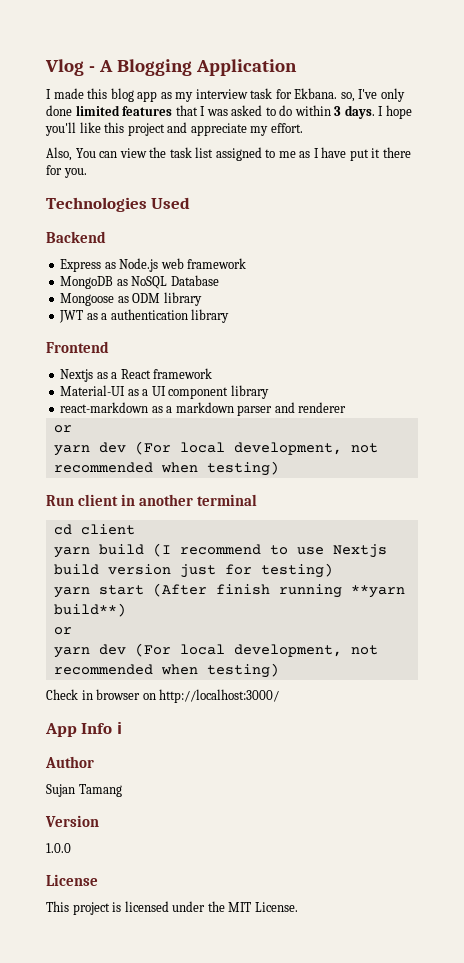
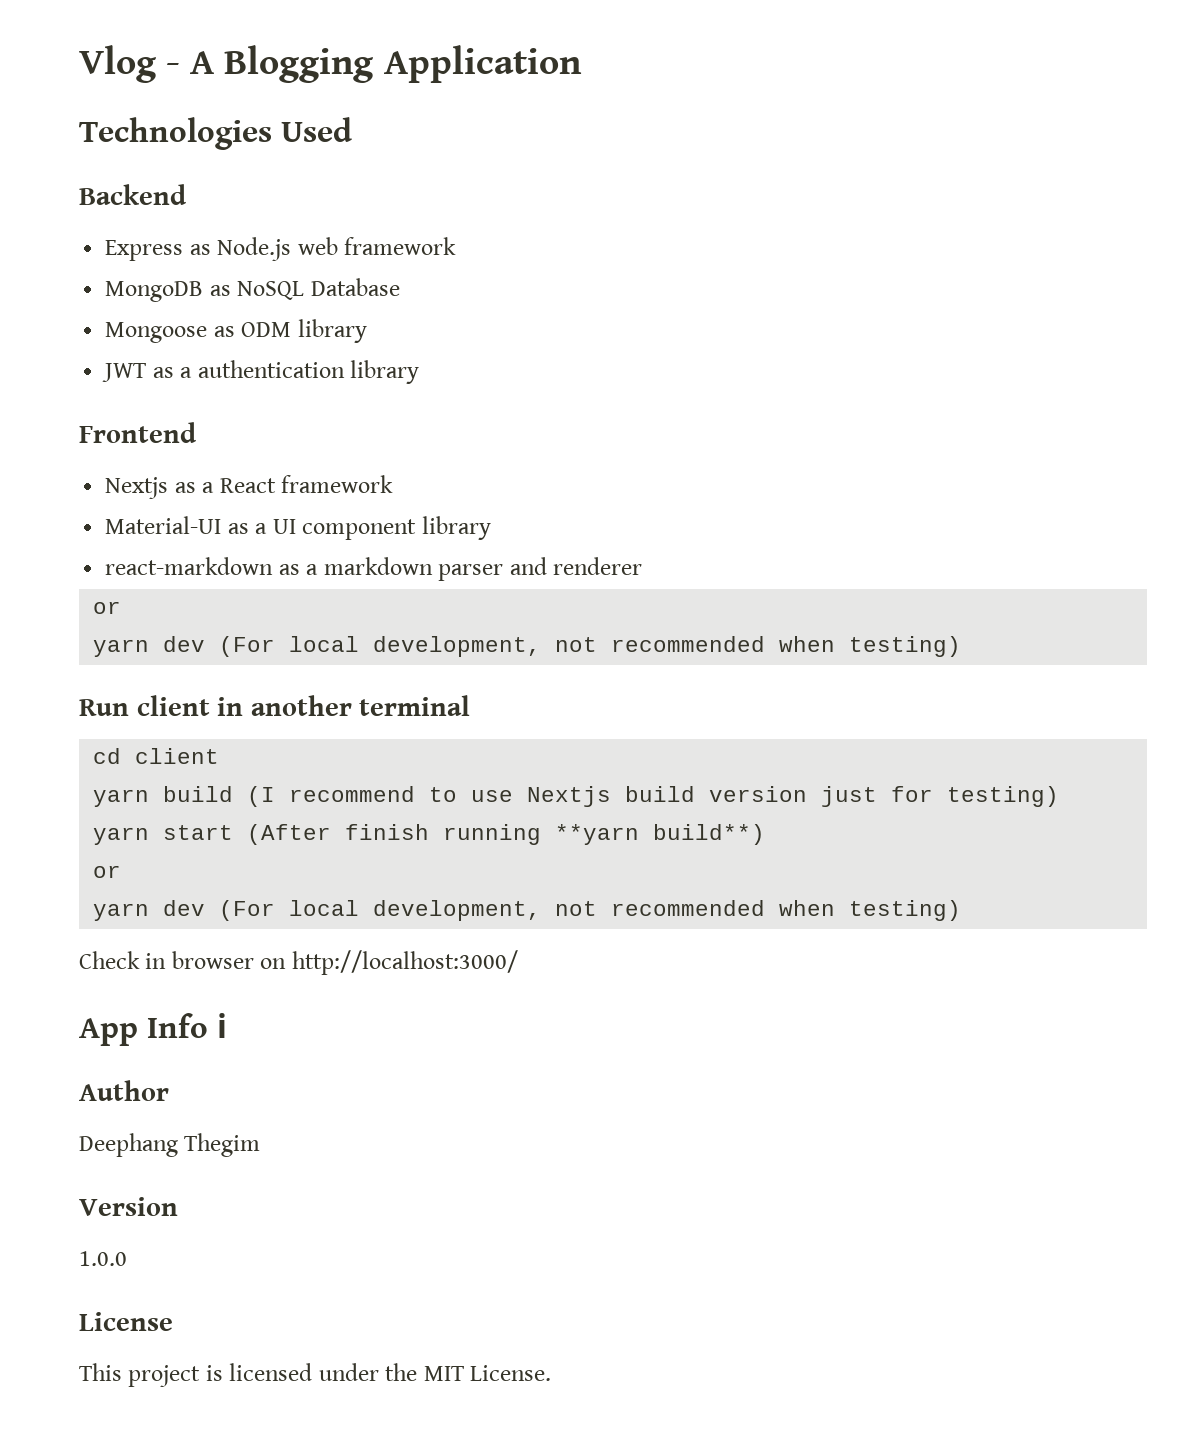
[46,88,405,102] [46,105,412,119] [45,122,303,136] [46,147,411,161] [46,165,87,178] // I made this blog app as my interview task for Ekbana. so, I've only done limited features that I was asked to do within 3 days. I hope you'll like this project and appreciate my effort. // Also, You can view the task list assigned to me as I have put it there for you. -> (582, 64) none
[46,784,122,797] Sujan Tamang -> [79,1133,261,1157] Deephang Thegim

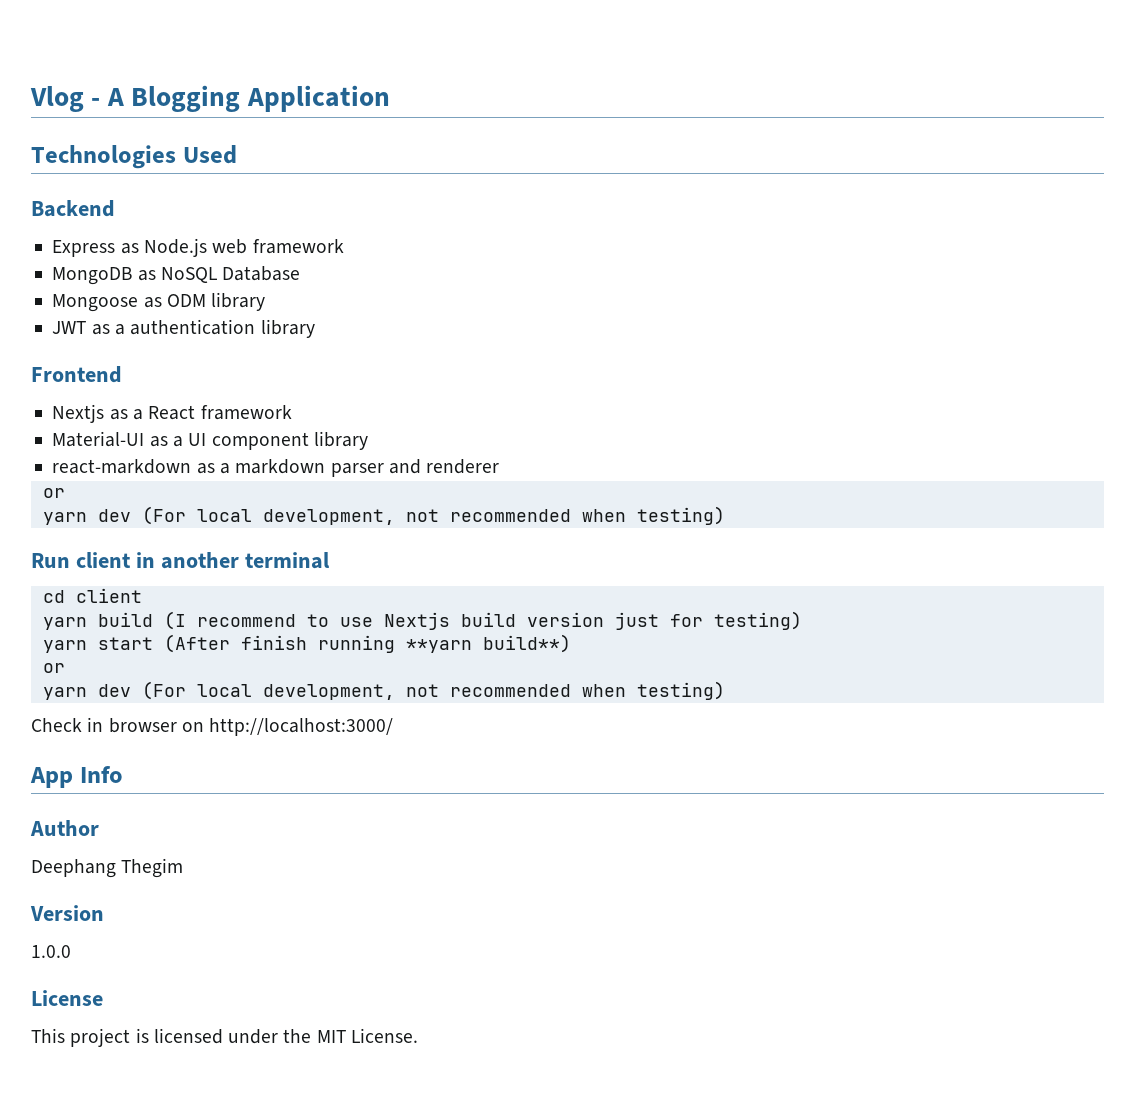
[217,1013,227,1038] ℹ -> (123, 774) none

